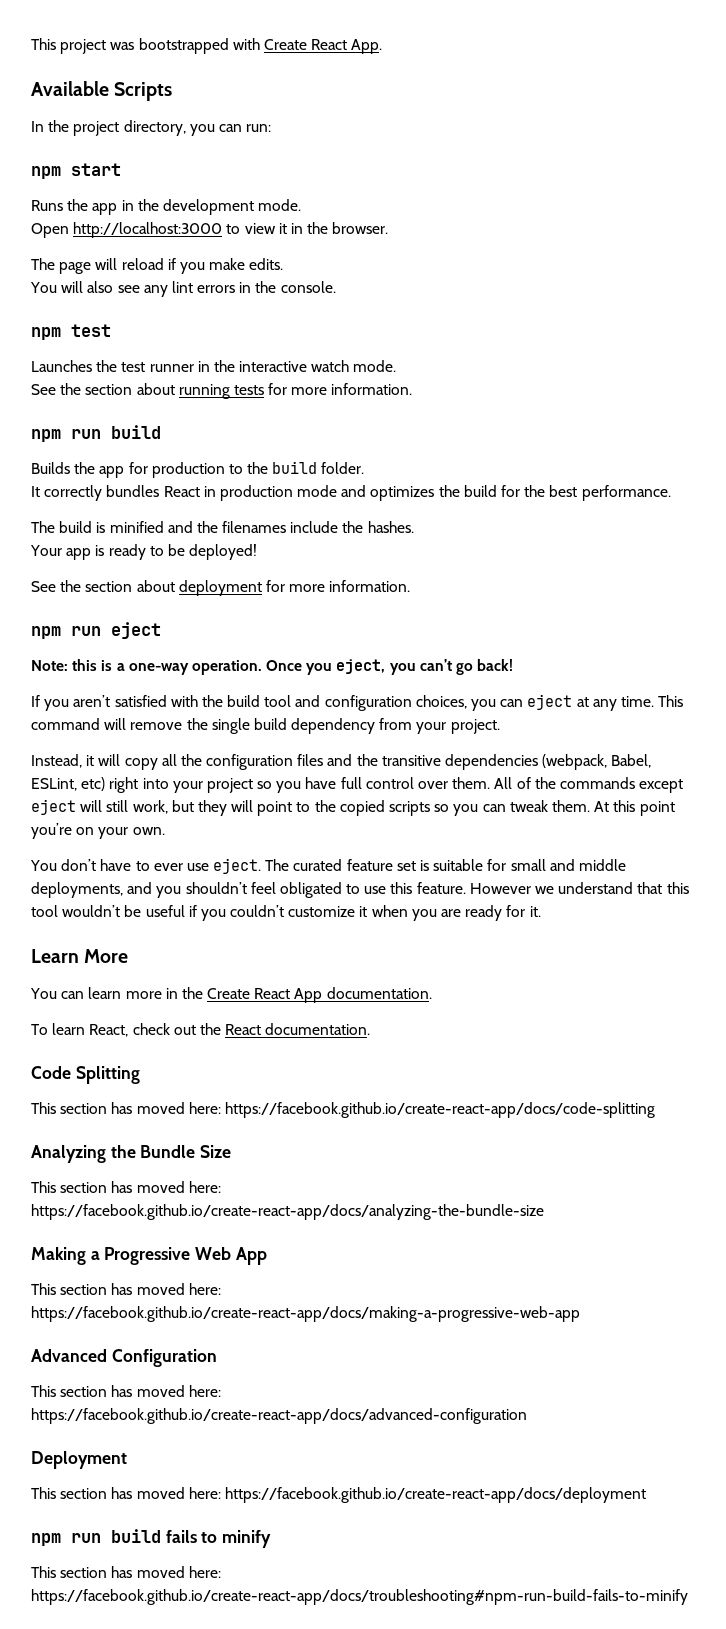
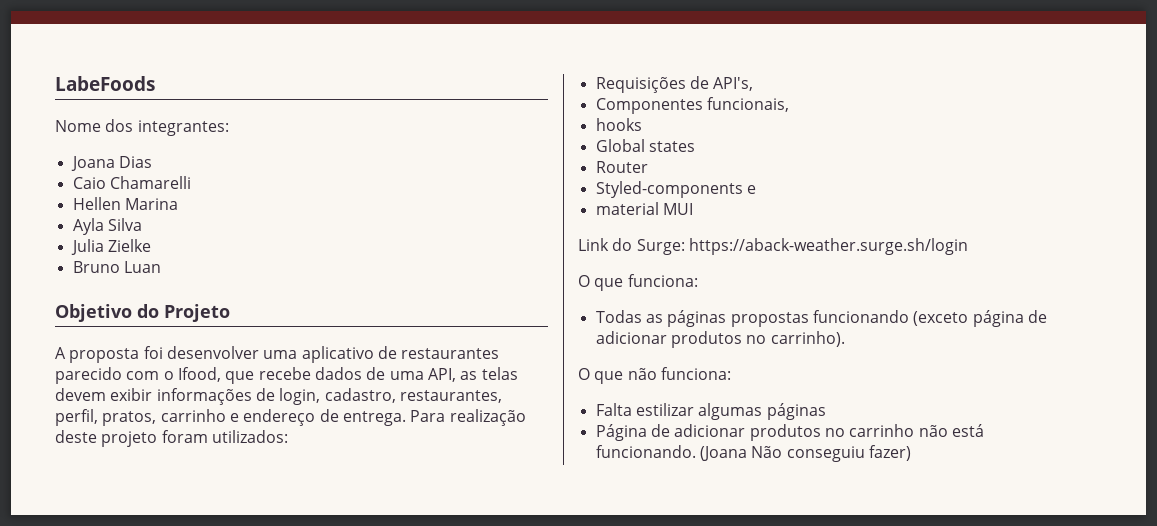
[31,38,383,54] [31,81,173,101] [31,120,272,136] [31,163,121,179] [31,199,302,215] [31,222,389,238] [31,258,284,274] [30,281,336,297] [31,324,111,340] [31,360,397,372] [31,383,413,399] [31,425,161,442] [31,461,365,478] [31,485,671,501] [31,521,414,533] [30,544,258,560] [31,580,411,596] [31,622,161,639] [31,659,514,675] [31,694,684,711] [31,718,500,734] [31,754,652,770] [31,777,684,793] [31,799,675,816] [31,823,165,839] [30,858,626,874] [31,882,689,898] [31,905,541,921] [31,949,129,963] [30,987,432,1003] [31,1023,371,1037] [31,1066,140,1084] [31,1102,655,1118] [31,1145,232,1163] [31,1181,221,1193] [31,1204,544,1220] [31,1247,267,1265] [31,1283,221,1295] [31,1306,580,1322] [31,1349,217,1367] [31,1385,221,1397] [31,1408,527,1424] [31,1451,127,1469] [31,1487,646,1503] [31,1529,272,1548] [31,1566,221,1578] [31,1589,688,1605] This project was bootstrapped with Create React App. // Available Scripts // In the project directory, you can run: // npm start // Runs the app in the development mode. // Open http://localhost:3000 to view it in the browser. // The page will reload if you make edits. // You will also see any lint errors in the console. // npm test // Launches the test runner in the interactive watch mode. // See the section about running tests for more information. // npm run build // Builds the app for production to the build folder. // It correctly bundles React in production mode and optimizes the build for the best performance. // The build is minified and the filenames include the hashes. // Your app is ready to be deployed! // See the section about deployment for more information. // npm run eject // Note: this is a one-way operation. Once you eject, you can’t go back! // If you aren’t satisfied with the build tool and configuration choices, you can eject at any time. This command will remove the single build dependency from your project. // Instead, it will copy all the configuration files and the transitive dependencies (webpack, Babel, ESLint, etc) right into your project so you have full control over them. All of the commands except eject will still work, but they will point to the copied scripts so you can tweak them. At this point you’re on your own. // You don’t have to ever use eject. The curated feature set is suitable for small and middle deployments, and you shouldn’t feel obligated to use this feature. However we understand that this tool wouldn’t be useful if you couldn’t customize it when you are ready for it. // Learn More // You can learn more in the Create React App documentation. // To learn React, check out the React documentation. // Code Splitting // This section has moved here: https://facebook.github.io/create-react-app/docs/code-splitting // Analyzing the Bundle Size // This section has moved here: https://facebook.github.io/create-react-app/docs/analyzing-the-bundle-size // Making a Progressive Web App // This section has moved here: https://facebook.github.io/create-react-app/docs/making-a-progressive-web-app // Advanced Configuration // This section has moved here: https://facebook.github.io/create-react-app/docs/advanced-configuration // Deployment // This section has moved here: https://facebook.github.io/create-react-app/docs/deployment // npm run build fails to minify // This section has moved here: https://facebook.github.io/create-react-app/docs/troubleshooting#npm-run-build-fails-to-minify -> [55,76,155,91] [55,119,229,136] [70,156,152,171] [72,176,191,189] [72,197,178,210] [72,218,142,235] [70,239,151,255] [72,261,161,273] [55,304,230,322] [55,346,500,363] [55,367,518,384] [55,388,502,405] [55,409,526,426] [55,430,288,447] [595,76,754,93] [595,97,789,114] [595,118,642,131] [595,139,695,152] [595,161,648,173] [595,181,756,198] [595,202,693,215] [578,238,968,255] [578,274,698,291] [595,310,1047,327] [595,331,845,348] [578,367,731,384] [595,403,826,420] [595,424,984,441] [595,445,911,462] LabeFoods // Nome dos integrantes: // Joana Dias // Caio Chamarelli // Hellen Marina // Ayla Silva // Julia Zielke // Bruno Luan // Objetivo do Projeto // A proposta foi desenvolver uma aplicativo de restaurantes parecido com o Ifood, que recebe dados de uma API, as telas devem exibir informações de login, cadastro, restaurantes, perfil, pratos, carrinho e endereço de entrega. Para realização deste projeto foram utilizados: // Requisições de API's, // Componentes funcionais, // hooks // Global states // Router // Styled-components e // material MUI // Link do Surge: https://aback-weather.surge.sh/login // O que funciona: // Todas as páginas propostas funcionando (exceto página de adicionar produtos no carrinho). // O que não funciona: // Falta estilizar algumas páginas // Página de adicionar produtos no carrinho não está funcionando. (Joana Não conseguiu fazer)

